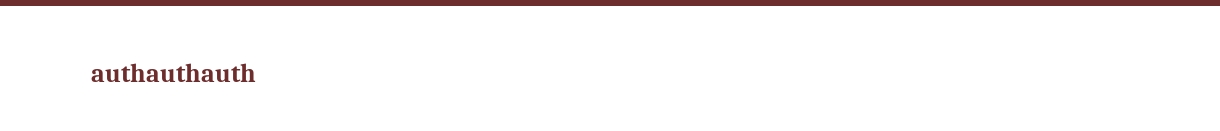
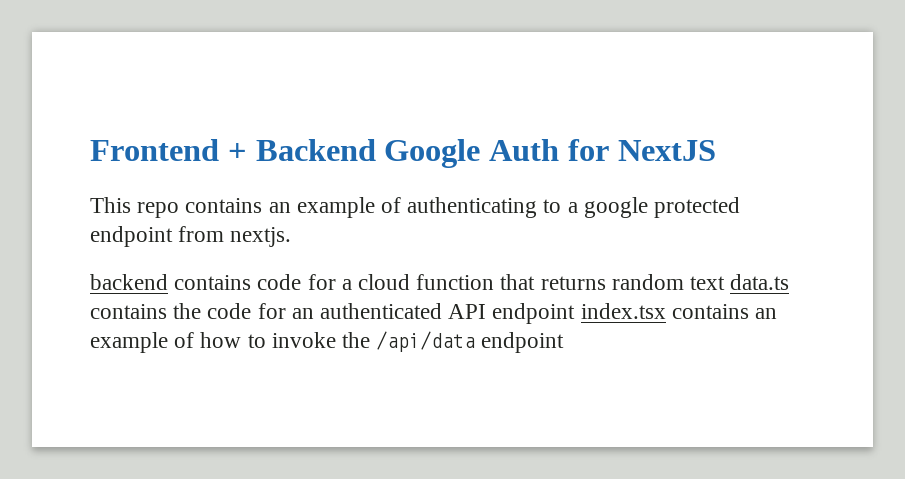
[91,63,256,82] authauthauth -> [90,139,716,168] [90,197,741,218] [90,226,292,247] [90,274,790,290] [90,303,778,324] [90,331,565,353] Frontend + Backend Google Auth for NextJS // This repo contains an example of authenticating to a google protected endpoint from nextjs. // backend contains code for a cloud function that returns random text data.ts contains the code for an authenticated API endpoint index.tsx contains an example of how to invoke the /api/data endpoint

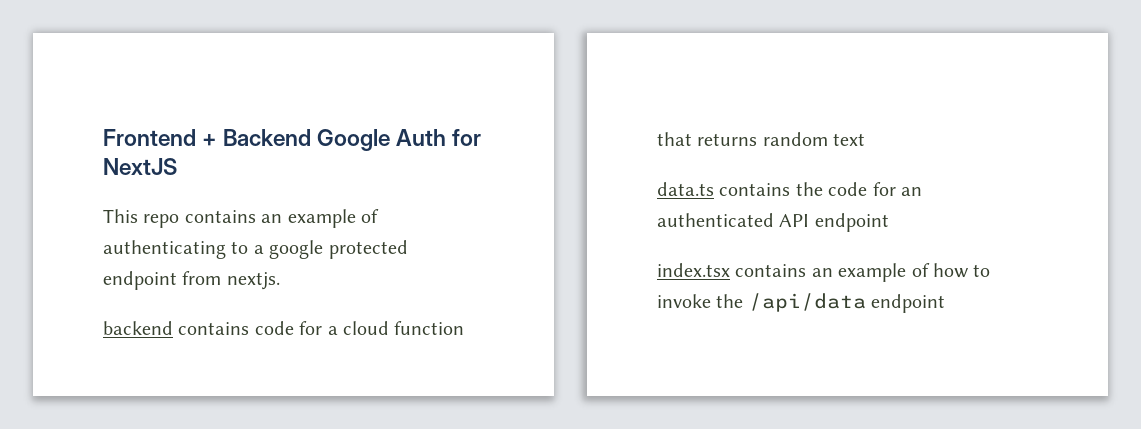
(726, 283) none -> (866, 139) //
(576, 313) none -> (889, 222) //

